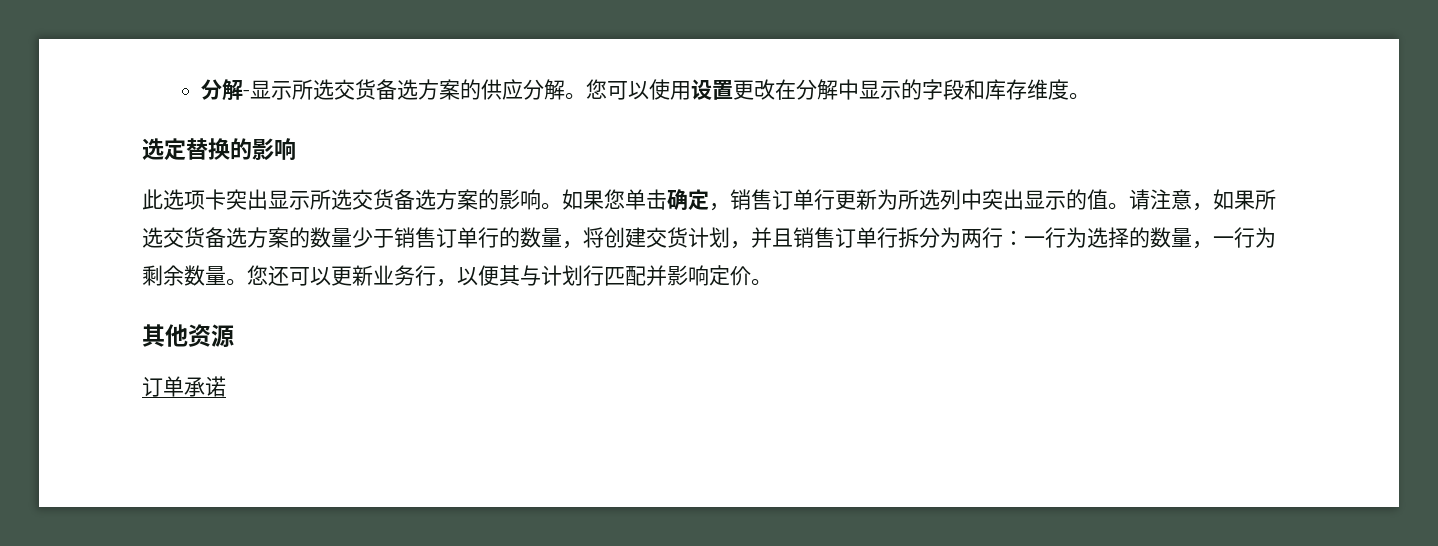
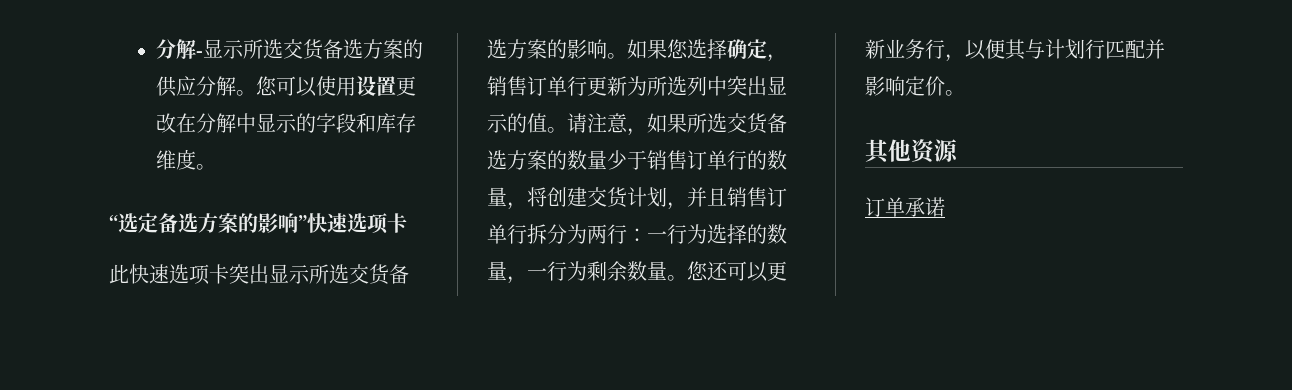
[142,138,296,161] 选定替换的影响 -> [109,213,407,234] “选定备选方案的影响”快速选项卡
(163, 199) none -> [129,264,169,284] 快速
[625,189,667,210] 单击 -> [687,39,727,59] 选择

